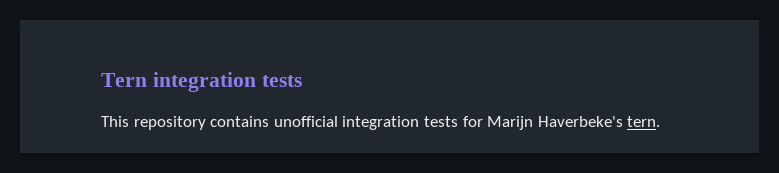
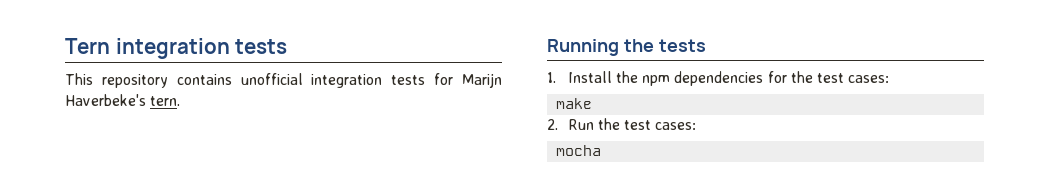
(661, 121) none -> [547,39,706,56] [547,71,890,86] [556,98,593,109] [547,118,697,130] [556,145,602,156] // Running the tests // 1. Install the npm dependencies for the test cases: // make // 2. Run the test cases: // mocha

